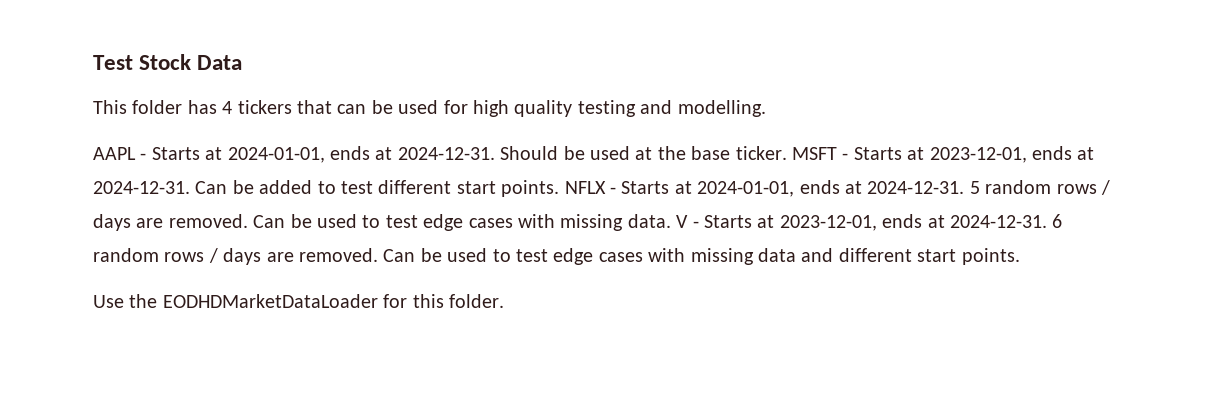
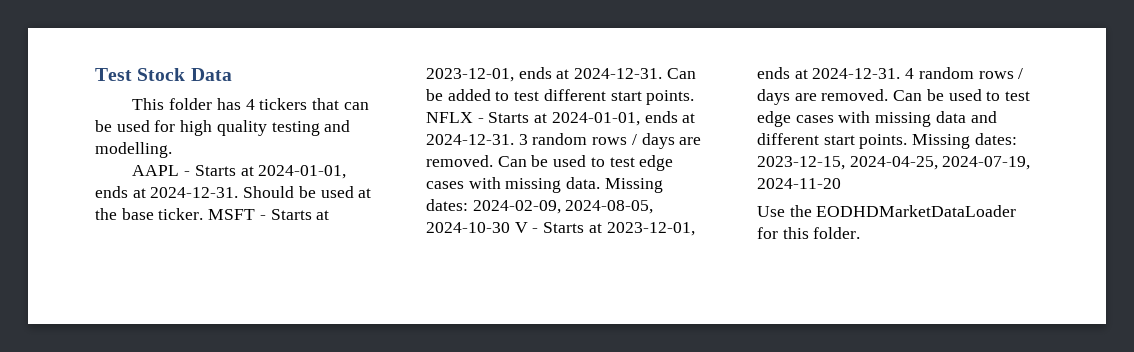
[969,181,980,194] 5 -> [518,134,528,145] 3
(671, 221) none -> [604,178,663,193] [426,199,654,214] [426,222,510,233] Missing dates: 2024-02-09, 2024-08-05, 2024-10-30
[1052,214,1063,228] 6 -> [905,68,915,79] 4
(1020, 256) none -> [912,133,1017,149] [757,156,1031,170] [757,178,841,189] Missing dates: 2023-12-15, 2024-04-25, 2024-07-19, 2024-11-20

